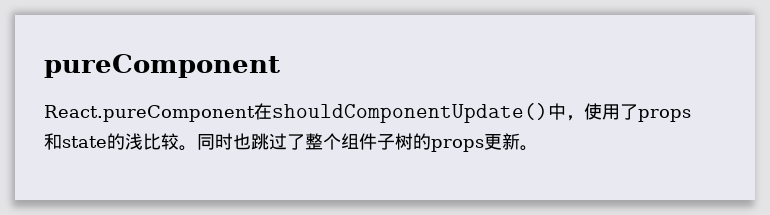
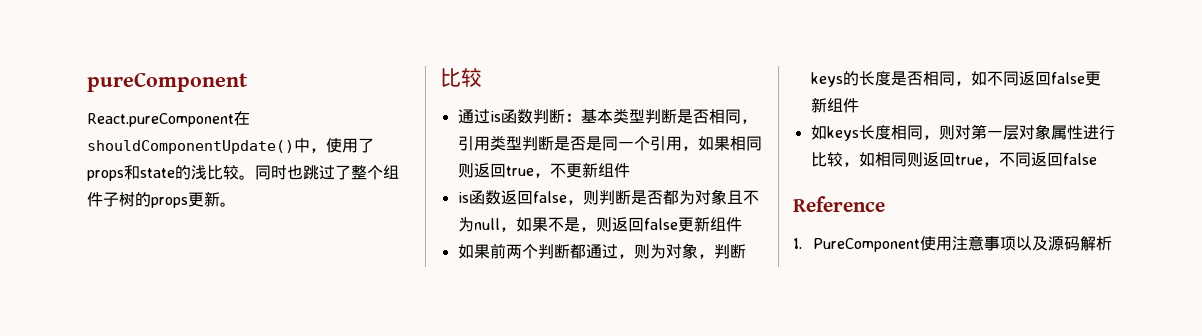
(538, 148) none -> [440,68,482,87] [457,108,757,124] [457,135,762,151] [457,162,630,178] [457,189,759,205] [457,216,742,232] [457,243,746,259] [810,71,1101,87] [810,97,859,113] [810,124,1115,141] [810,152,1097,167] [793,196,885,212] [793,235,1113,252] // 比较 // 通过is函数判断：基本类型判断是否相同，引用类型判断是否是同一个引用，如果相同则返回true，不更新组件 // is函数返回false，则判断是否都为对象且不为null，如果不是，则返回false更新组件 // 如果前两个判断都通过，则为对象，判断keys的长度是否相同，如不同返回false更新组件 // 如keys长度相同，则对第一层对象属性进行比较，如相同则返回true，不同返回false // Reference // 1. PureComponent使用注意事项以及源码解析

